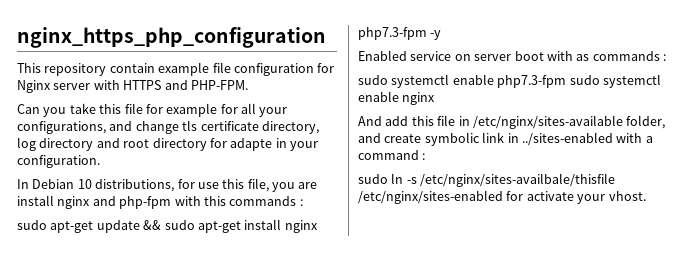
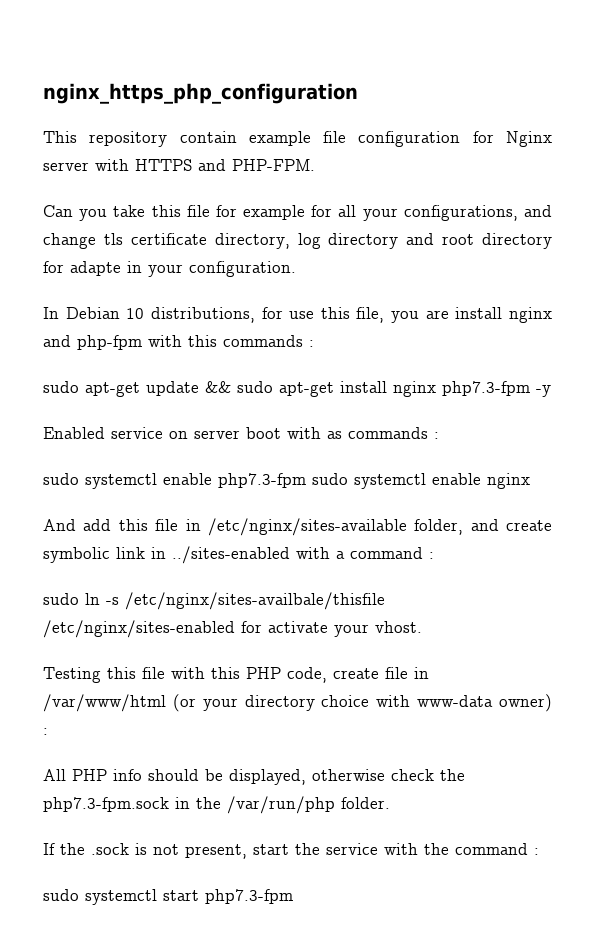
(646, 196) none -> [43,667,429,683] [43,694,552,712] [43,728,48,735] [43,769,465,785] [43,796,390,814] [43,843,539,859] [43,889,293,905] // Testing this file with this PHP code, create file in /var/www/html (or your directory choice with www-data owner) : // All PHP info should be displayed, otherwise check the php7.3-fpm.sock in the /var/run/php folder. // If the .sock is not present, start the service with the command : // sudo systemctl start php7.3-fpm

